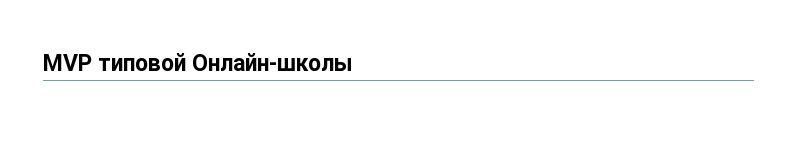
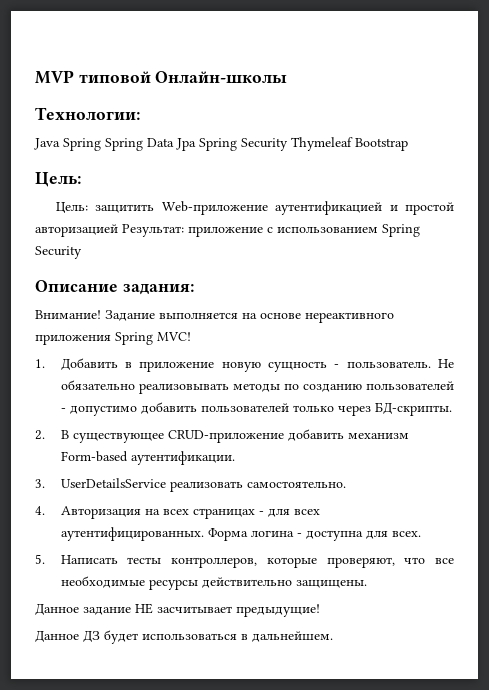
(354, 62) none -> [35,107,140,120] [34,137,408,151] [35,172,81,187] [55,201,454,215] [35,224,420,237] [35,246,82,259] [35,280,194,295] [35,310,394,323] [35,332,191,345] [35,358,455,372] [60,380,454,394] [60,402,452,416] [35,429,409,443] [60,451,235,465] [35,478,346,492] [35,506,320,519] [60,527,421,541] [35,554,454,568] [60,576,367,590] [35,603,320,617] [35,630,333,644] // Технологии: // Java Spring Spring Data Jpa Spring Security Thymeleaf Bootstrap // Цель: // Цель: защитить Web-приложение аутентификацией и простой авторизацией Результат: приложение с использованием Spring Security // Описание задания: // Внимание! Задание выполняется на основе нереактивного приложения Spring MVC! // 1. Добавить в приложение новую сущность - пользователь. Не обязательно реализовывать методы по созданию пользователей - допустимо добавить пользователей только через БД-скрипты. // 2. В существующее CRUD-приложение добавить механизм Form-based аутентификации. // 3. UserDetailsService реализовать самостоятельно. // 4. Авторизация на всех страницах - для всех аутентифицированных. Форма логина - доступна для всех. // 5. Написать тесты контроллеров, которые проверяют, что все необходимые ресурсы действительно защищены. // Данное задание НЕ засчитывает предыдущие! // Данное ДЗ будет использоваться в дальнейшем.

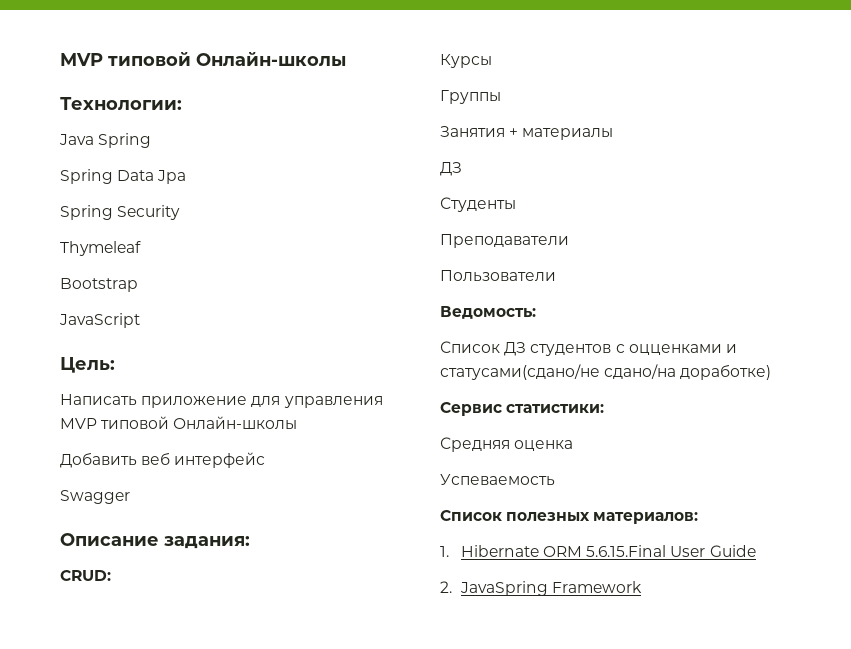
(101, 144) none -> (152, 140) //
[199,138,288,151] Spring Security -> [60,205,181,220] // Spring Security //
(353, 144) none -> (141, 248) //
(408, 144) none -> [59,313,140,328] // JavaScript
[55,201,454,215] [35,224,420,237] [35,246,82,259] [35,280,194,295] [35,310,394,323] [35,332,191,345] [35,358,455,372] [60,380,454,394] [60,402,452,416] [35,429,409,443] [60,451,235,465] [35,478,346,492] [35,506,320,519] [60,527,421,541] [35,554,454,568] [60,576,367,590] [35,603,320,617] [35,630,333,644] Цель: защитить Web-приложение аутентификацией и простой авторизацией Результат: приложение с использованием Spring Security // Описание задания: // Внимание! Задание выполняется на основе нереактивного приложения Spring MVC! // 1. Добавить в приложение новую сущность - пользователь. Не обязательно реализовывать методы по созданию пользователей - допустимо добавить пользователей только через БД-скрипты. // 2. В существующее CRUD-приложение добавить механизм Form-based аутентификации. // 3. UserDetailsService реализовать самостоятельно. // 4. Авторизация на всех страницах - для всех аутентифицированных. Форма логина - доступна для всех. // 5. Написать тесты контроллеров, которые проверяют, что все необходимые ресурсы действительно защищены. // Данное задание НЕ засчитывает предыдущие! // Данное ДЗ будет использоваться в дальнейшем. -> [60,394,383,408] [60,416,298,430] [60,452,266,468] [60,490,130,504] [60,533,250,549] [60,570,111,581] [440,54,492,68] [440,90,501,104] [440,126,614,140] [440,162,462,176] [440,197,516,212] [440,234,569,248] [440,270,556,282] [440,306,536,319] [440,341,737,356] [440,364,772,380] [440,402,605,416] [440,437,574,452] [440,474,555,486] [440,510,699,524] [440,545,756,557] [440,581,643,596] Написать приложение для управления MVP типовой Онлайн-школы // Добавить веб интерфейс // Swagger // Описание задания: // CRUD: // Курсы // Группы // Занятия + материалы // ДЗ // Студенты // Преподаватели // Пользователи // Ведомость: // Список ДЗ студентов с оцценками и статусами(сдано/не сдано/на доработке) // Сервис статистики: // Средняя оценка // Успеваемость // Список полезных материалов: // 1. Hibernate ORM 5.6.15.Final User Guide // 2. JavaSpring Framework

